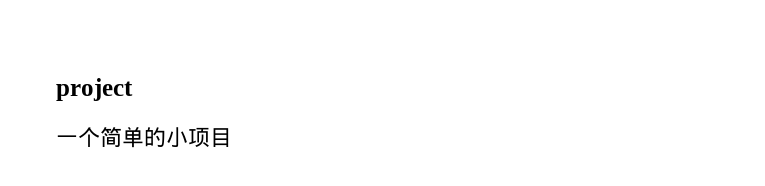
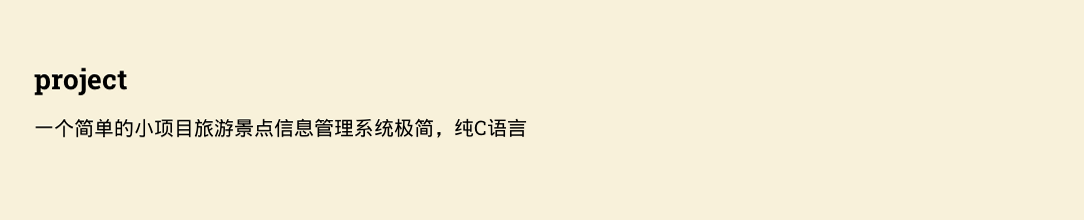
(232, 137) none -> [194,118,528,139] 旅游景点信息管理系统极简，纯C语言

